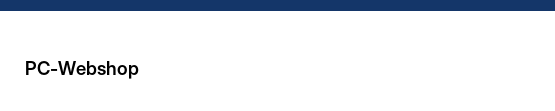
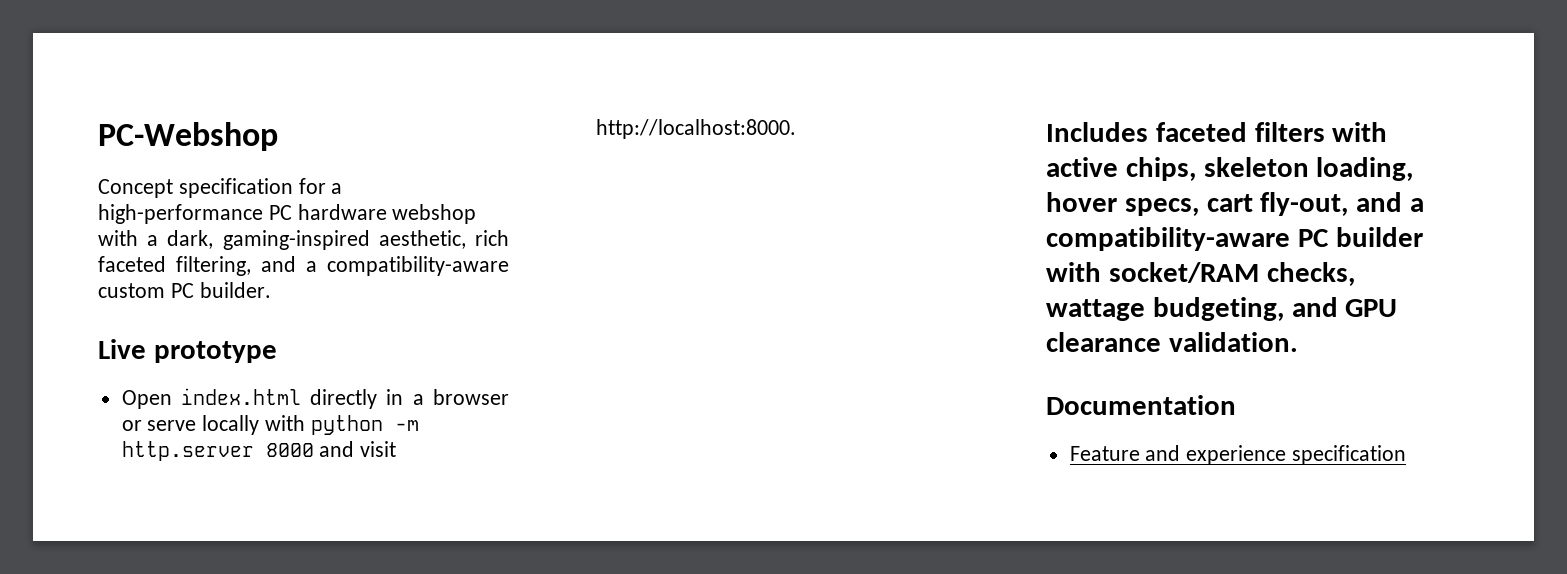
(139, 70) none -> [98,178,343,198] [98,204,477,224] [98,230,509,250] [98,256,509,276] [98,282,271,298] [98,339,277,363] [121,388,509,409] [121,415,419,435] [121,441,397,461] [595,119,796,139] [1046,122,1388,142] [1046,157,1414,181] [1046,192,1425,216] [1046,227,1423,251] [1046,262,1355,286] [1046,297,1398,321] [1046,332,1298,352] [1046,395,1236,415] [1069,445,1407,465] // Concept specification for a high-performance PC hardware webshop with a dark, gaming-inspired aesthetic, rich faceted filtering, and a compatibility-aware custom PC builder. // Live prototype // Open index.html directly in a browser or serve locally with python -m http.server 8000 and visit http://localhost:8000. // Includes faceted filters with active chips, skeleton loading, hover specs, cart fly-out, and a compatibility-aware PC builder with socket/RAM checks, wattage budgeting, and GPU clearance validation. // Documentation // Feature and experience specification

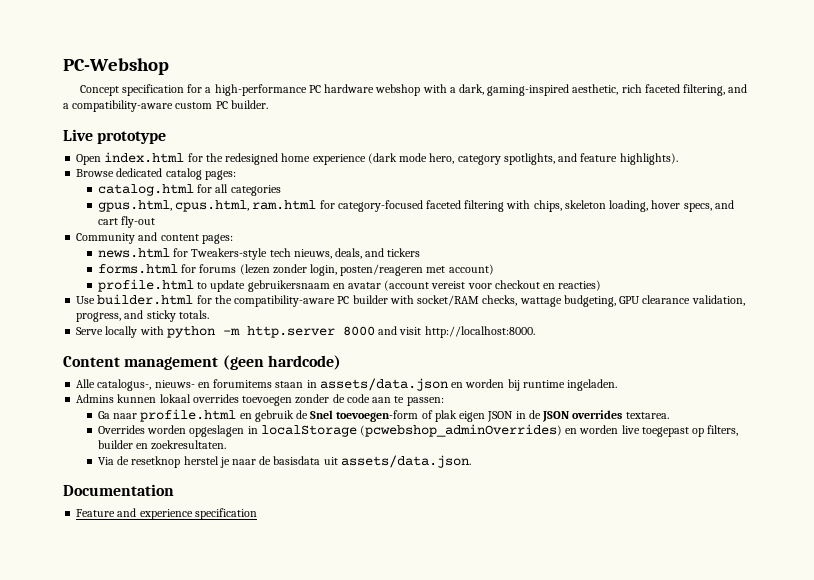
[310,389,509,409] [121,420,197,431] directly in a browser or serve -> [187,153,678,165] [76,168,236,180] [97,184,281,196] [97,200,734,212] [97,216,156,228] [76,232,233,244] [97,248,421,260] [97,264,494,276] [97,279,602,292] [76,294,745,307] [76,310,209,322] [76,327,104,335] for the redesigned home experience (dark mode hero, category spotlights, and feature highlights). // Browse dedicated catalog pages: // catalog.html for all categories // gpus.html, cpus.html, ram.html for category-focused faceted filtering with chips, skeleton loading, hover specs, and cart fly-out // Community and content pages: // news.html for Tweakers-style tech nieuws, deals, and tickers // forms.html for forums (lezen zonder login, posten/reageren met account) // profile.html to update gebruikersnaam en avatar (account vereist voor checkout en reacties) // Use builder.html for the compatibility-aware PC builder with socket/RAM checks, wattage budgeting, GPU clearance validation, progress, and sticky totals. // Serve
[1046,122,1388,142] [1046,157,1414,181] [1046,192,1425,216] [1046,227,1423,251] [1046,262,1355,286] [1046,297,1398,321] [1046,332,1298,352] Includes faceted filters with active chips, skeleton loading, hover specs, cart fly-out, and a compatibility-aware PC builder with socket/RAM checks, wattage budgeting, and GPU clearance validation. -> [63,355,341,370] [76,378,618,391] [76,394,444,406] [97,409,669,422] [97,424,739,437] [97,440,227,450] [97,455,471,468] Content management (geen hardcode) // Alle catalogus-, nieuws- en forumitems staan in assets/data.json en worden bij runtime ingeladen. // Admins kunnen lokaal overrides toevoegen zonder de code aan te passen: // Ga naar profile.html en gebruik de Snel toevoegen-form of plak eigen JSON in de JSON overrides textarea. // Overrides worden opgeslagen in localStorage (pcwebshop_adminOverrides) en worden live toegepast op filters, builder en zoekresultaten. // Via de resetknop herstel je naar de basisdata uit assets/data.json.

